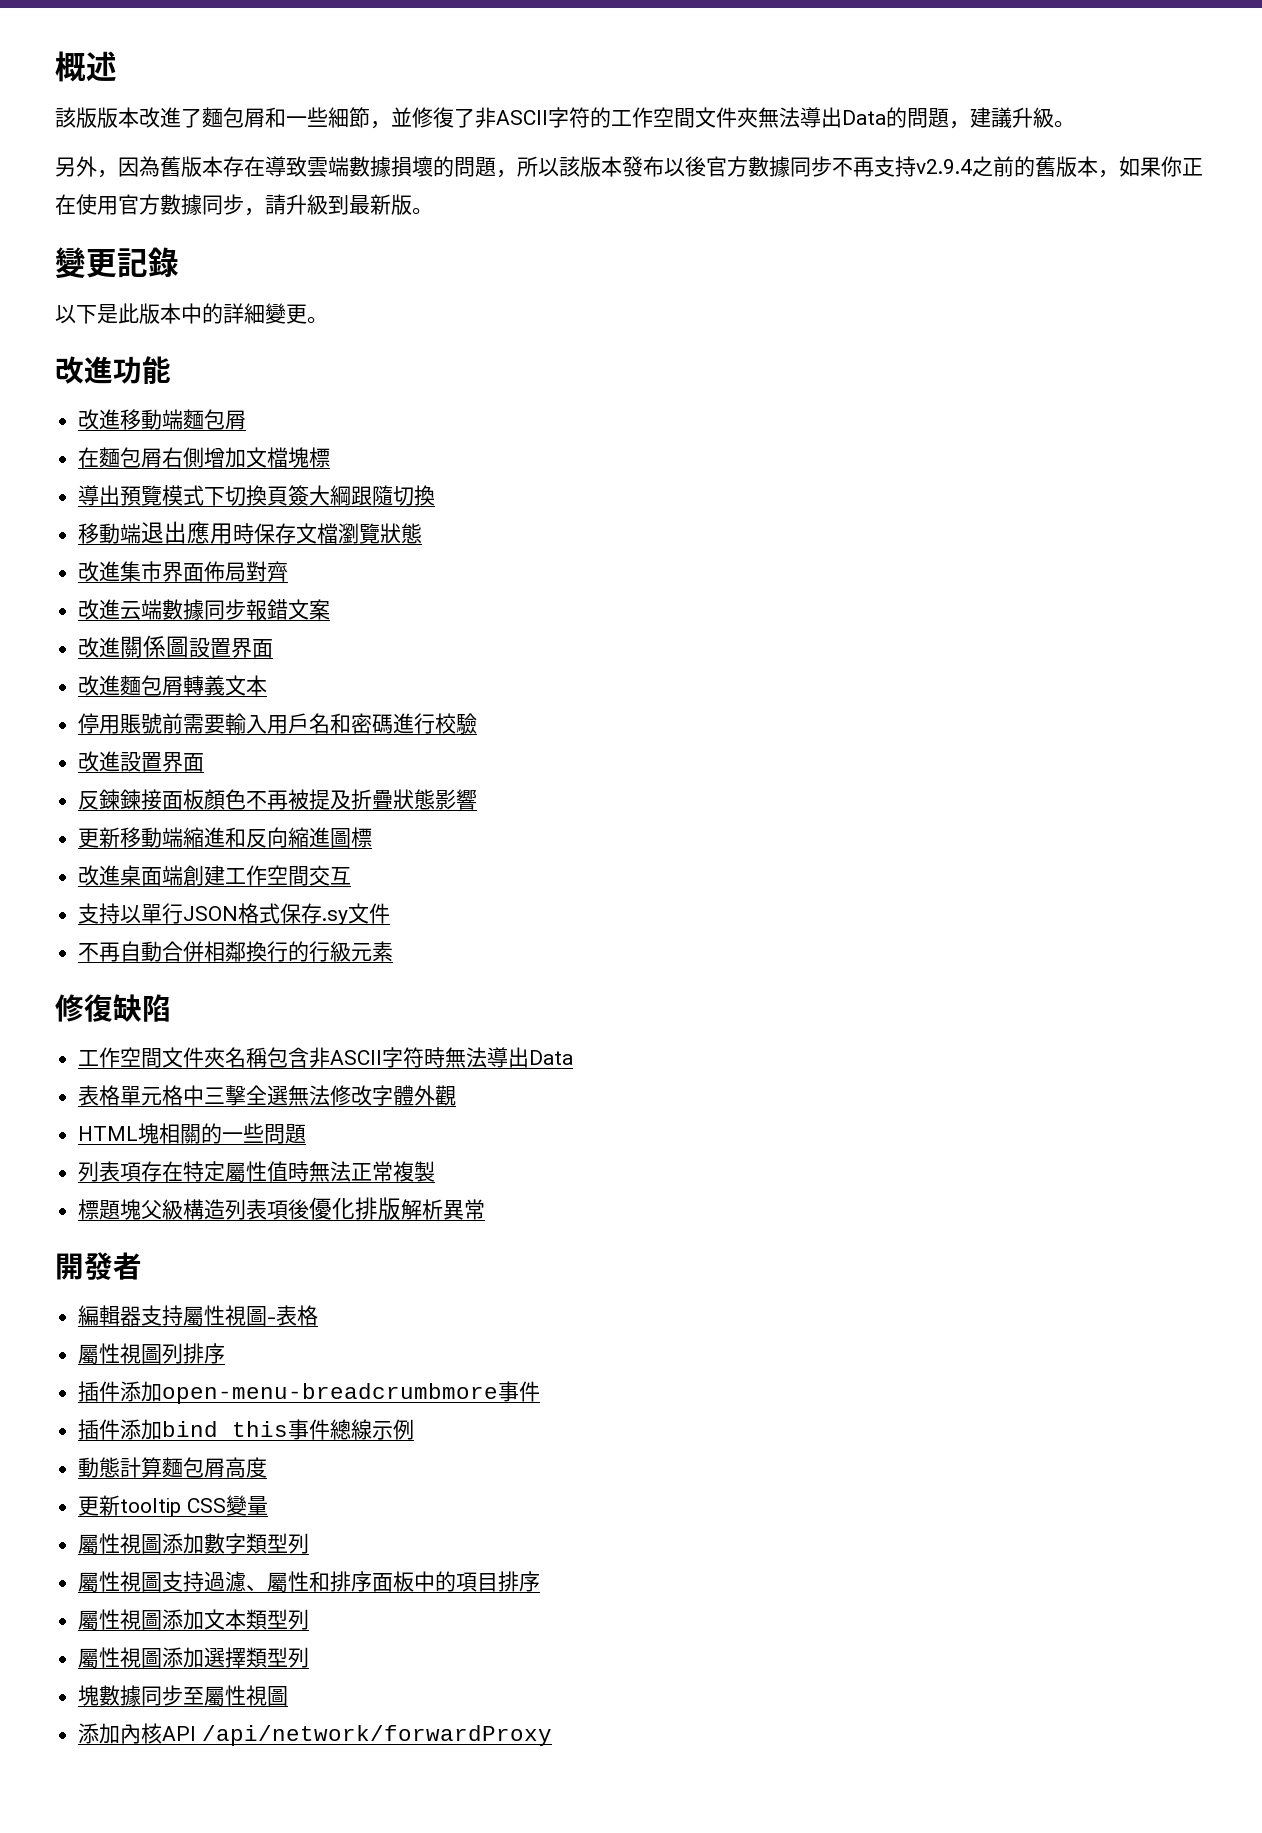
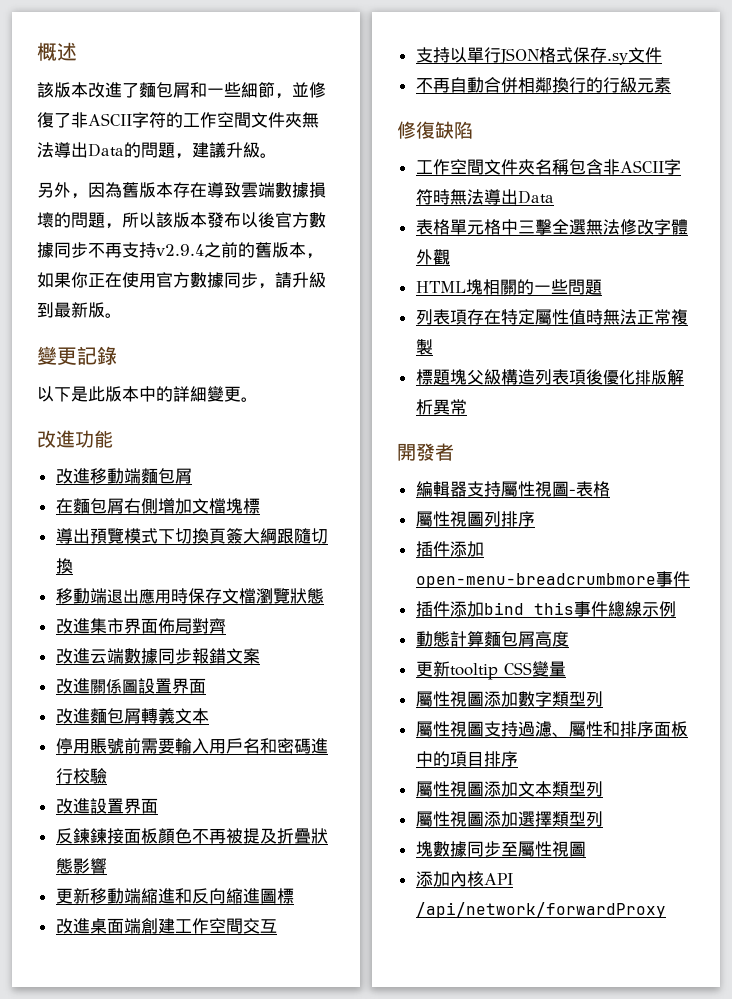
[97,107,118,128] 版 -> (71, 90) none

